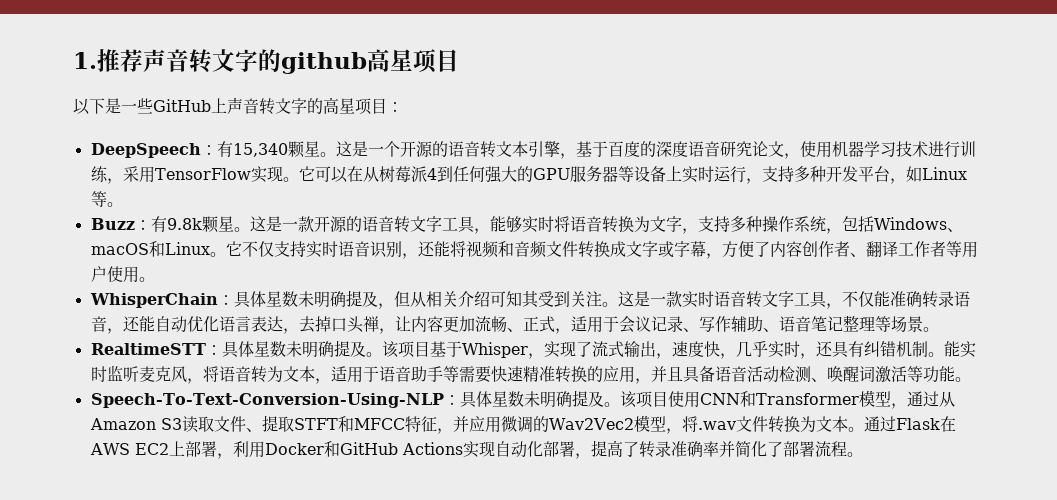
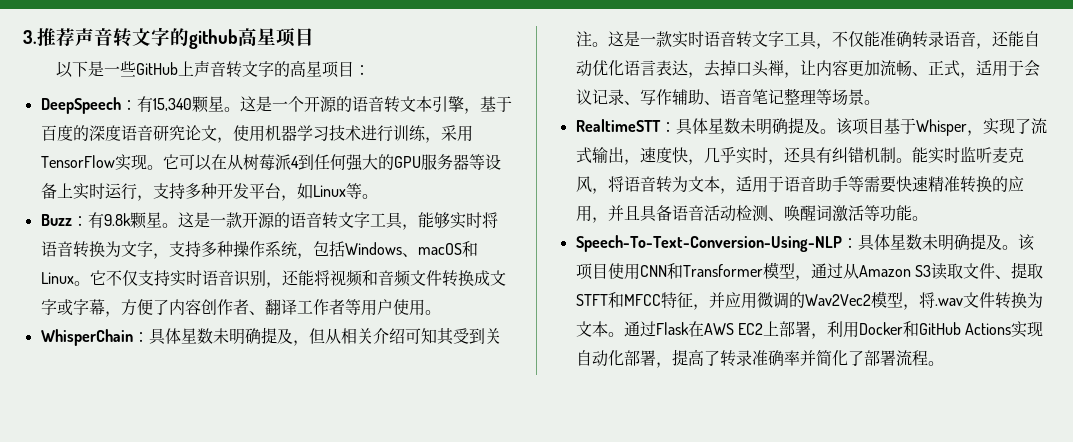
[73,52,97,69] 1. -> [23,30,37,44] 3.

